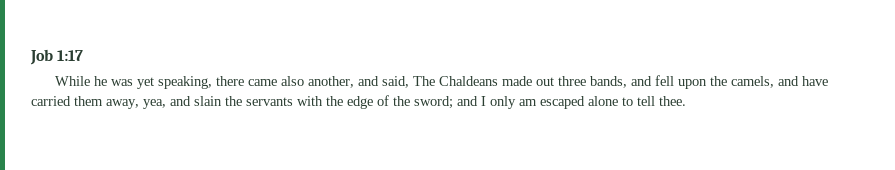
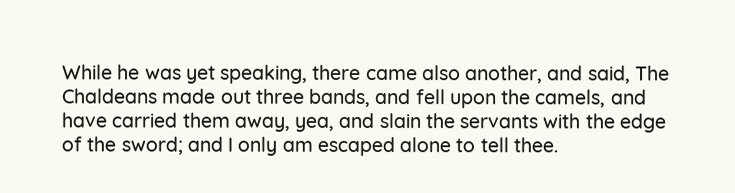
[30,49,84,65] Job 1:17 // -> (62, 72) none

